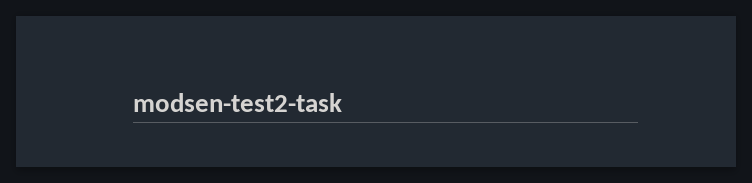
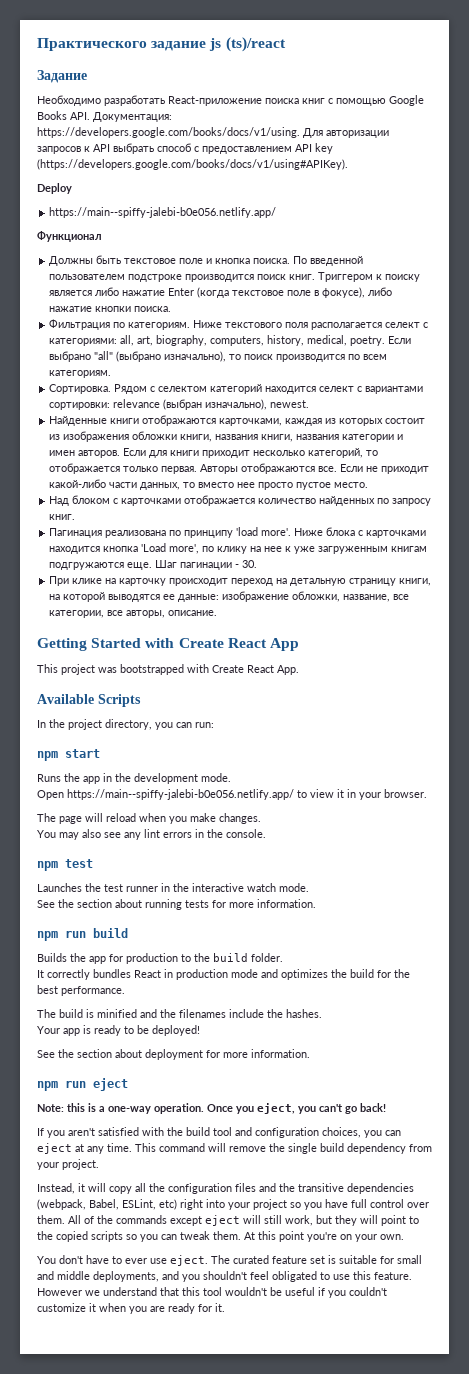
[133,93,342,112] modsen-test2-task -> [37,37,286,52] [37,70,87,83] [37,95,424,106] [37,111,172,122] [37,127,389,138] [37,143,333,154] [37,159,348,170] [37,183,72,194] [49,207,277,218] [37,231,102,242] [49,255,364,266] [49,272,421,282] [49,287,393,298] [49,306,172,312] [49,319,429,330] [49,335,412,346] [49,351,388,362] [49,370,112,378] [49,384,424,394] [49,399,310,410] [49,415,426,426] [49,431,404,442] [49,448,379,458] [49,463,430,474] [49,479,369,490] [49,495,432,506] [49,514,76,520] [49,527,427,538] [49,543,428,554] [49,560,258,570] [49,576,432,586] [49,591,410,602] [49,610,218,618] [37,638,299,651] [37,664,299,675] [37,694,141,707] [37,719,214,730] [37,749,100,761] [37,773,231,784] [37,789,427,800] [37,813,261,824] [37,829,266,840] [37,859,93,871] [37,883,309,892] [37,899,316,910] [37,928,128,941] [37,953,283,964] [37,969,410,980] [37,985,125,996] [37,1009,322,1018] [37,1025,200,1036] [37,1049,310,1060] [37,1078,128,1091] [37,1103,386,1114] [37,1127,401,1138] [37,1143,432,1154] [37,1159,99,1170] [37,1183,414,1194] [37,1199,429,1210] [37,1215,419,1226] [37,1231,404,1242] [37,1255,422,1266] [37,1271,412,1282] [37,1287,387,1298] [37,1303,225,1314] Практического задание js (ts)/react // Задание // Необходимо разработать React-приложение поиска книг с помощью Google Books API. Документация: https://developers.google.com/books/docs/v1/using. Для авторизации запросов к API выбрать способ с предоставлением API key (https://developers.google.com/books/docs/v1/using#APIKey). // Deploy // https://main--spiffy-jalebi-b0e056.netlify.app/ // Функционал // Должны быть текстовое поле и кнопка поиска. По введенной пользователем подстроке производится поиск книг. Триггером к поиску является либо нажатие Enter (когда текстовое поле в фокусе), либо нажатие кнопки поиска. // Фильтрация по категориям. Ниже текстового поля располагается селект с категориями: all, art, biography, computers, history, medical, poetry. Если выбрано "all" (выбрано изначально), то поиск производится по всем категориям. // Сортировка. Рядом с селектом категорий находится селект с вариантами сортировки: relevance (выбран изначально), newest. // Найденные книги отображаются карточками, каждая из которых состоит из изображения обложки книги, названия книги, названия категории и имен авторов. Если для книги приходит несколько категорий, то отображается только первая. Авторы отображаются все. Если не приходит какой-либо части данных, то вместо нее просто пустое место. // Над блоком с карточками отображается количество найденных по запросу книг. // Пагинация реализована по принципу 'load more'. Ниже блока с карточками находится кнопка 'Load more', по клику на нее к уже загруженным книгам подгружаются еще. Шаг пагинации - 30. // При клике на карточку происходит переход на детальную страницу книги, на которой выводятся ее данные: изображение обложки, название, все категории, все авторы, описание. // Getting Started with Create React App // This project was bootstrapped with Create React App. // Available Scripts // In the project directory, you can run: // npm start // Runs the app in the development mode. // Open https://main--spiffy-jalebi-b0e056.netlify.app/ to view it in your browser. // The page will reload when you make changes. // You may also see any lint errors in the console. // npm test // Launches the test runner in the interactive watch mode. // See the section about running tests for more information. // npm run build // Builds the app for production to the build folder. // It correctly bundles React in production mode and optimizes the build for the best performance. // The build is minified and the filenames include the hashes. // Your app is ready to be deployed! // See the section about deployment for more information. // npm run eject // Note: this is a one-way operation. Once you eject, you can't go back! // If you aren't satisfied with the build tool and configuration choices, you can eject at any time. This command will remove the single build dependency from your project. // Instead, it will copy all the configuration files and the transitive dependencies (webpack, Babel, ESLint, etc) right into your project so you have full control over them. All of the commands except eject will still work, but they will point to the copied scripts so you can tweak them. At this point you're on your own. // You don't have to ever use eject. The curated feature set is suitable for small and middle deployments, and you shouldn't feel obligated to use this feature. However we understand that this tool wouldn't be useful if you couldn't customize it when you are ready for it.

